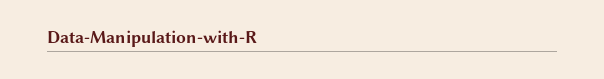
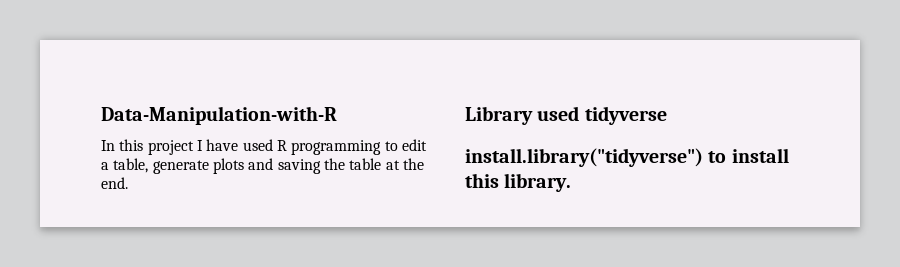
(257, 38) none -> [101,139,427,155] [101,158,424,174] [101,177,128,189] [465,106,667,125] [465,148,789,167] [465,173,572,192] // In this project I have used R programming to edit a table, generate plots and saving the table at the end. // Library used tidyverse // install.library("tidyverse") to install this library.

